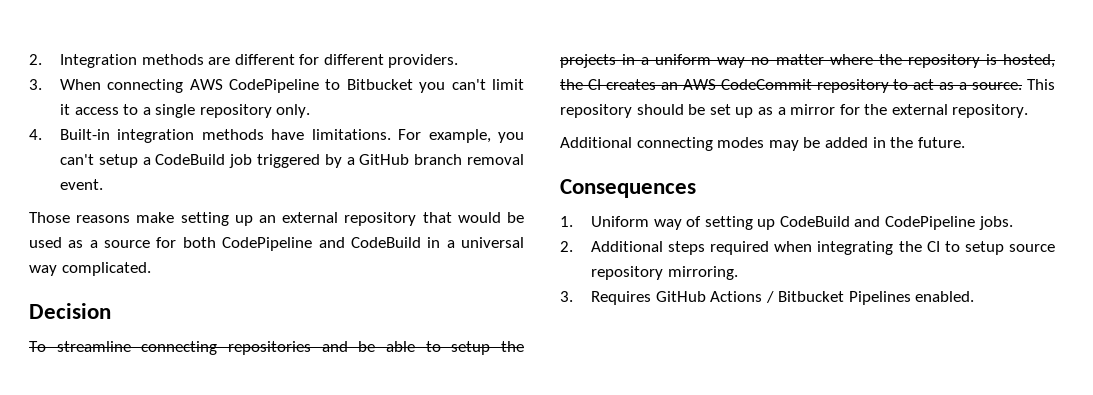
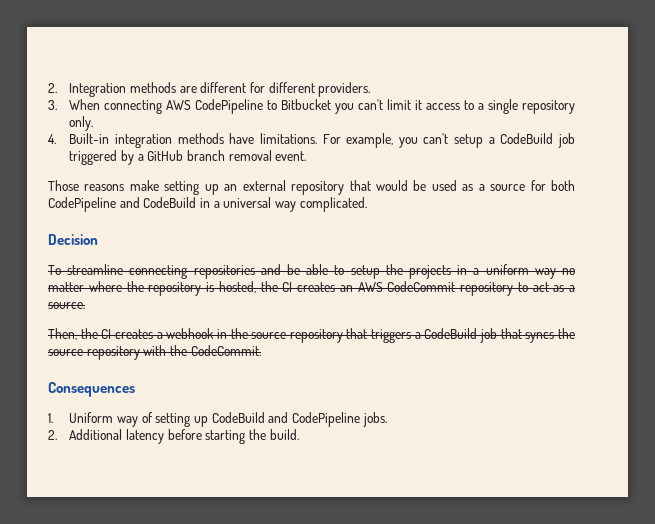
[1027,79,1055,90] [560,104,1029,118] [560,137,965,151] This repository should be set up as a mirror for the external repository. // Additional connecting modes may be added in the future. -> [48,328,575,343] [48,345,261,360] // Then, the CI creates a webhook in the source repository that triggers a CodeBuild job that syncs the source repository with the CodeCommit.
[668,241,1055,255] [590,266,738,280] [560,291,975,305] steps required when integrating the CI to setup source repository mirroring. // 3. Requires GitHub Actions / Bitbucket Pipelines enabled. -> [126,429,299,444] latency before starting the build.

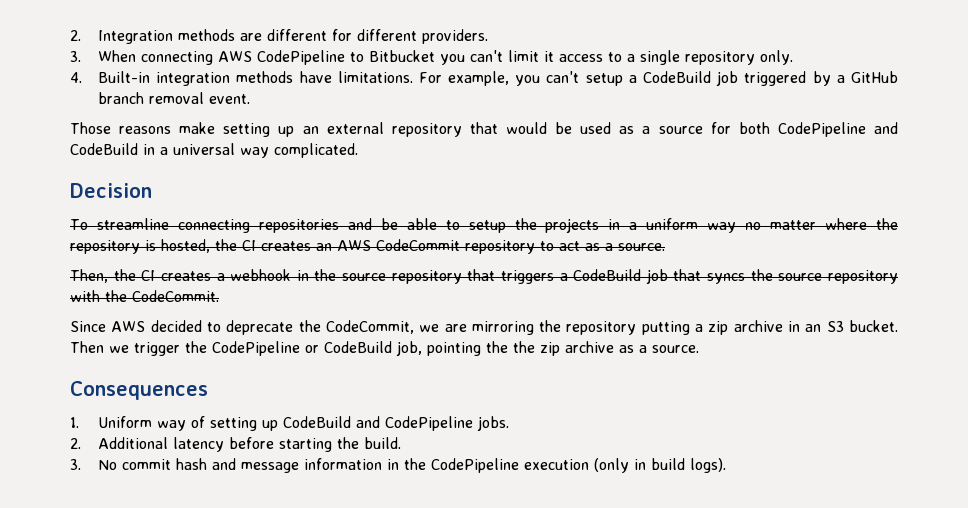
(261, 350) none -> [70,320,898,335] [70,341,699,356] // Since AWS decided to deprecate the CodeCommit, we are mirroring the repository putting a zip archive in an S3 bucket. Then we trigger the CodePipeline or CodeBuild job, pointing the the zip archive as a source.
(299, 434) none -> [70,458,726,473] // 3. No commit hash and message information in the CodePipeline execution (only in build logs).

